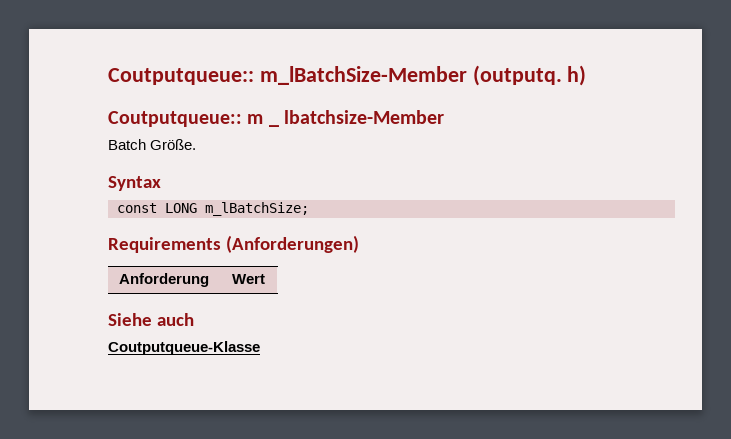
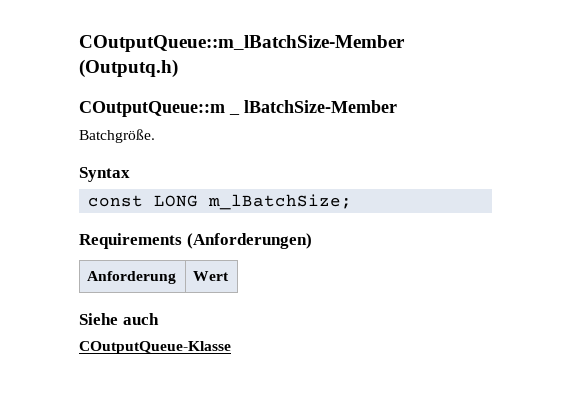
[108,65,587,86] [108,111,264,127] [268,124,279,127] [284,110,445,124] [108,139,197,150] Coutputqueue:: m_lBatchSize-Member (outputq. h) // Coutputqueue:: m _ lbatchsize-Member // Batch Größe. -> [79,35,405,52] [79,59,178,78] [79,101,240,117] [244,100,397,113] [79,129,155,143] COutputQueue::m_lBatchSize-Member (Outputq.h) // COutputQueue::m _ lBatchSize-Member // Batchgröße.
[108,341,260,355] Coutputqueue-Klasse -> [79,341,231,354] COutputQueue-Klasse

